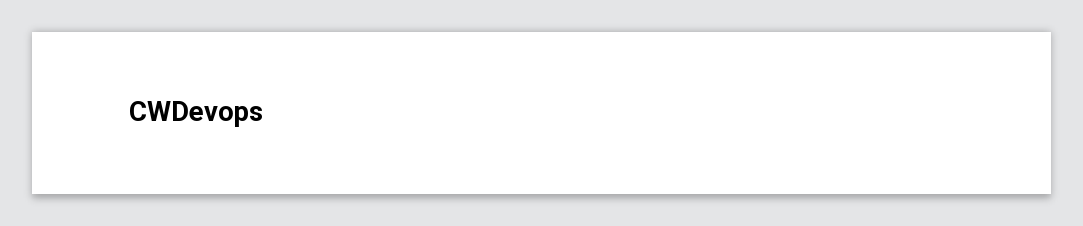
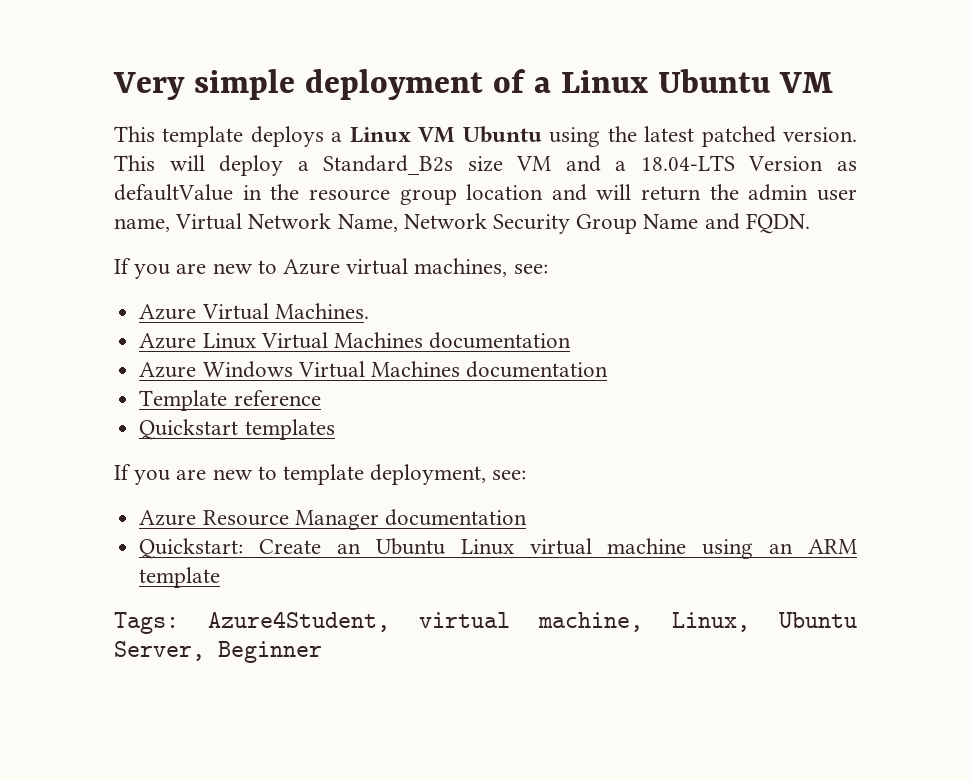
[129,101,263,127] CWDevops -> [113,69,833,100] [114,126,857,147] [114,155,857,176] [114,184,857,205] [114,213,810,234] [114,258,548,279] [139,303,369,320] [139,332,572,349] [139,361,609,378] [139,390,321,411] [139,419,335,440] [114,464,527,485] [139,509,527,530] [139,538,858,559] [139,567,221,588] [114,611,857,634] [114,641,322,663] Very simple deployment of a Linux Ubuntu VM // This template deploys a Linux VM Ubuntu using the latest patched version. This will deploy a Standard_B2s size VM and a 18.04-LTS Version as defaultValue in the resource group location and will return the admin user name, Virtual Network Name, Network Security Group Name and FQDN. // If you are new to Azure virtual machines, see: // Azure Virtual Machines. // Azure Linux Virtual Machines documentation // Azure Windows Virtual Machines documentation // Template reference // Quickstart templates // If you are new to template deployment, see: // Azure Resource Manager documentation // Quickstart: Create an Ubuntu Linux virtual machine using an ARM template // Tags: Azure4Student, virtual machine, Linux, Ubuntu Server, Beginner

